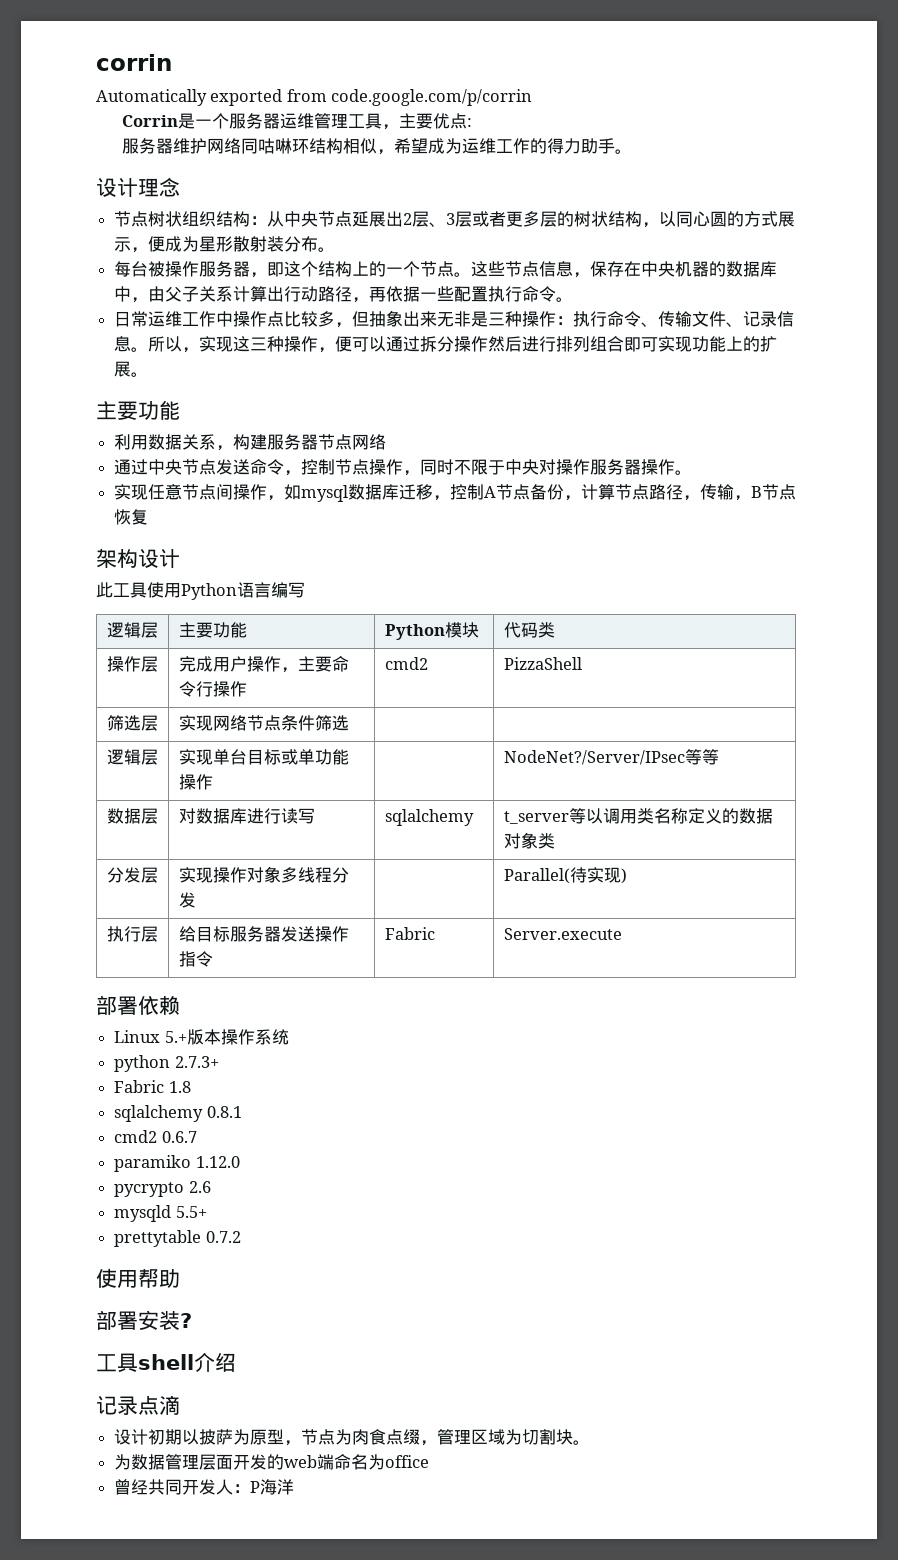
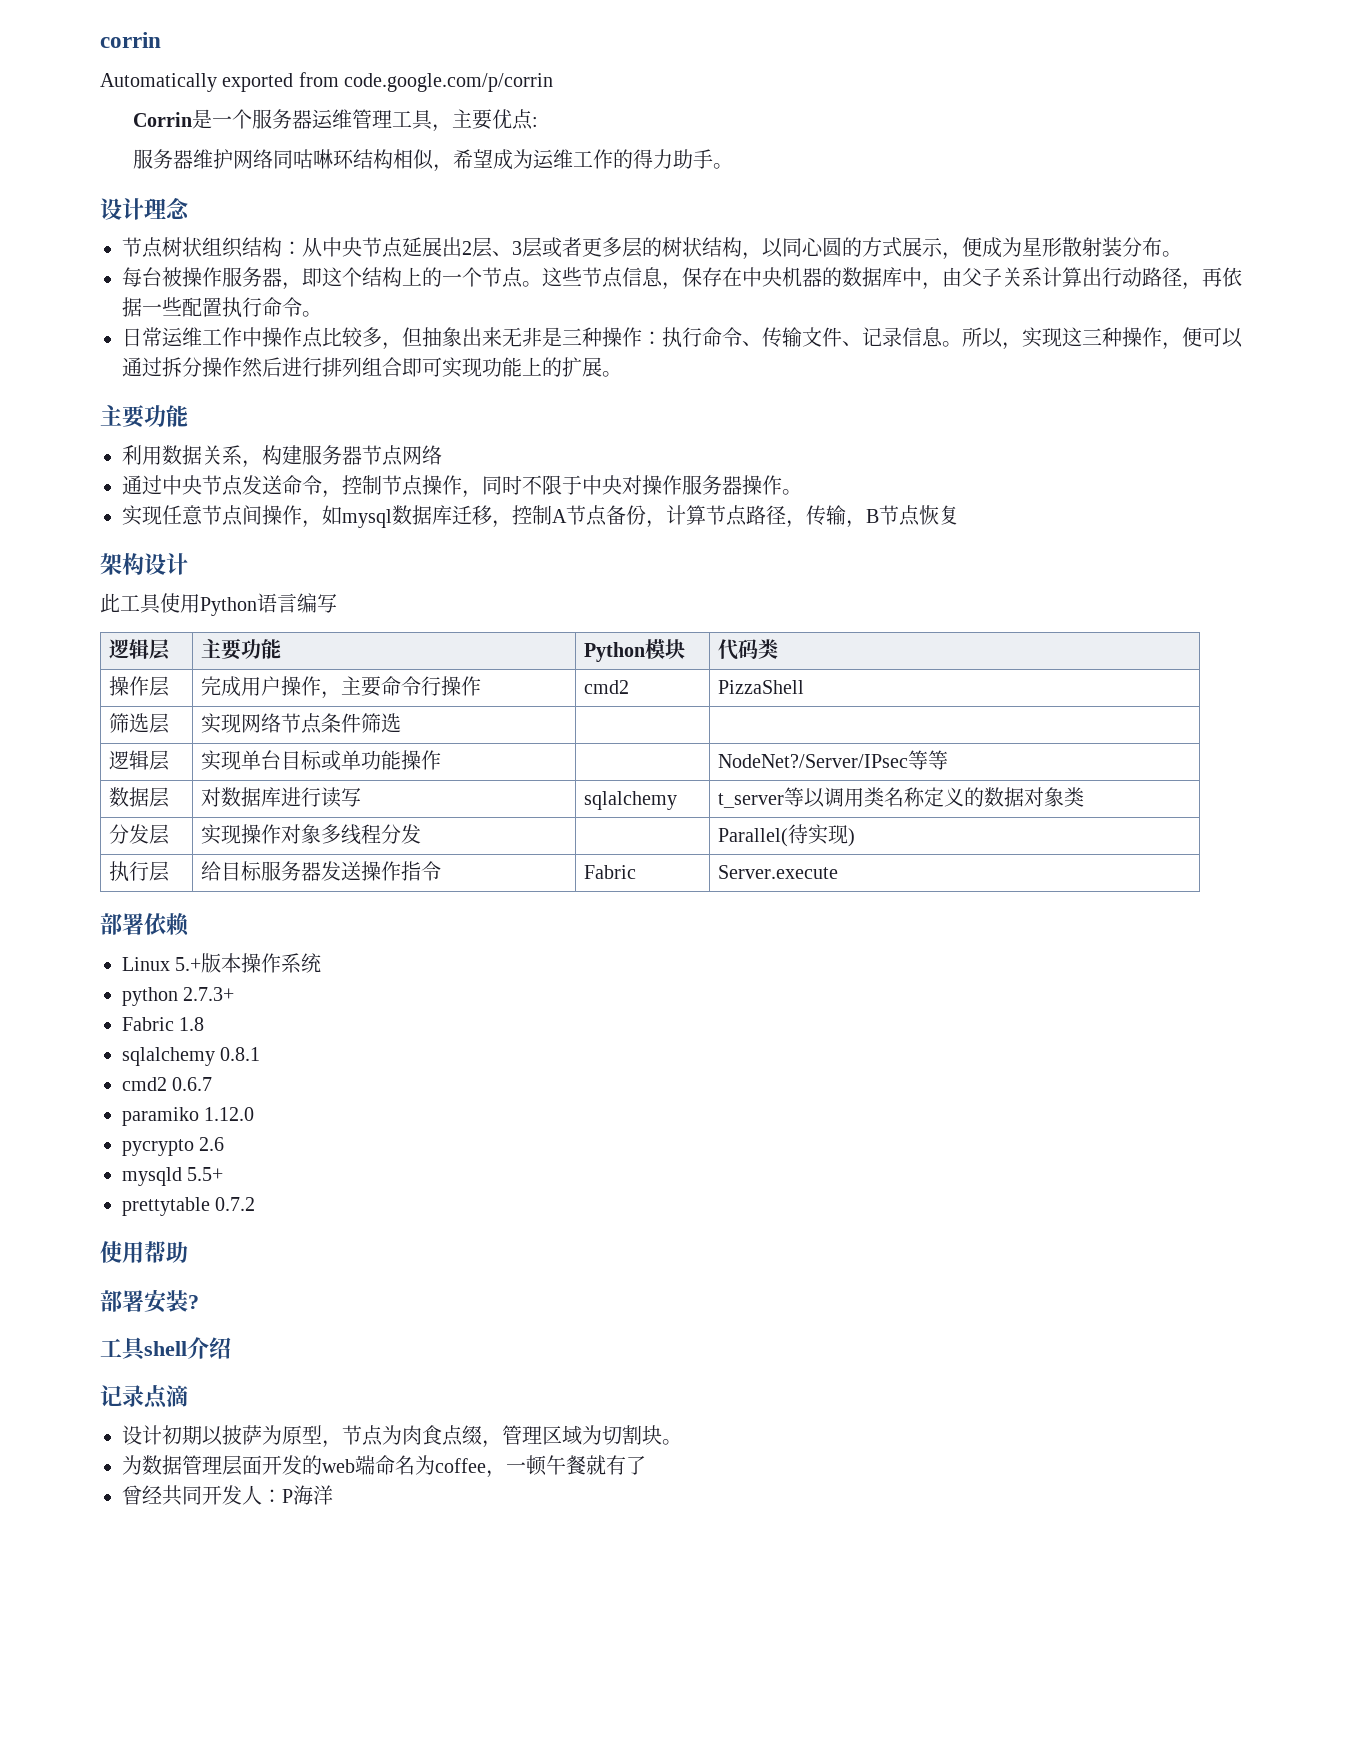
[385,1455,430,1468] office -> [435,1455,646,1478] coffee，一顿午餐就有了

